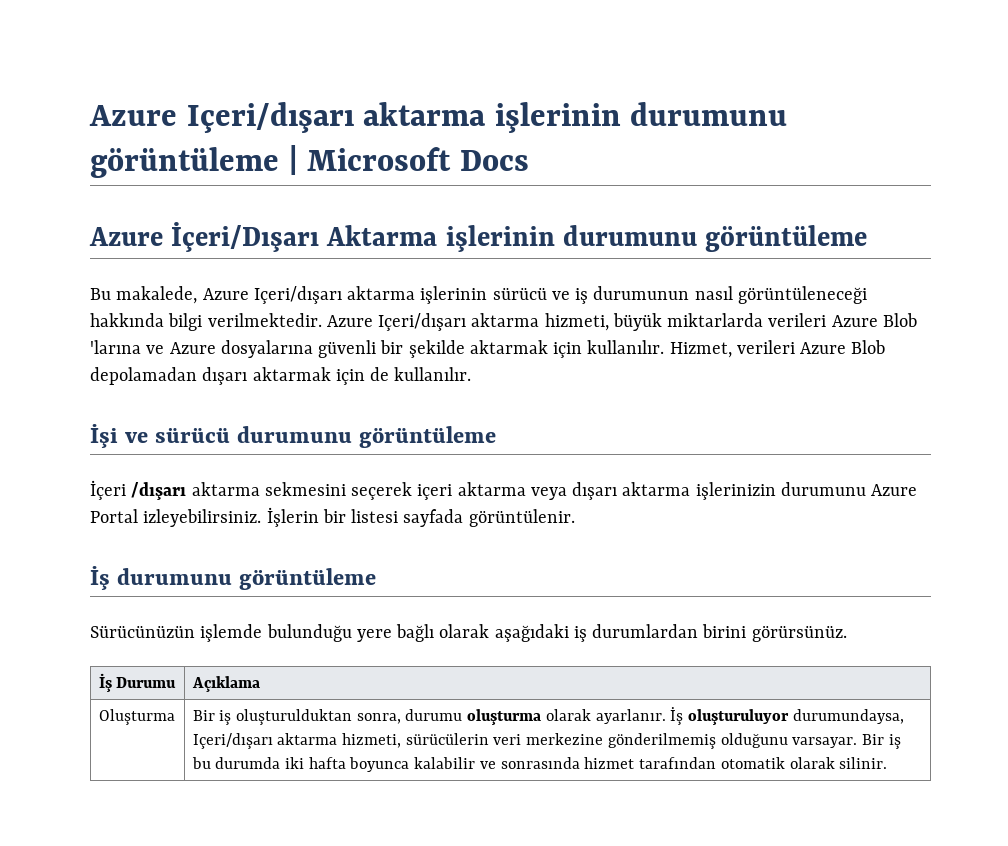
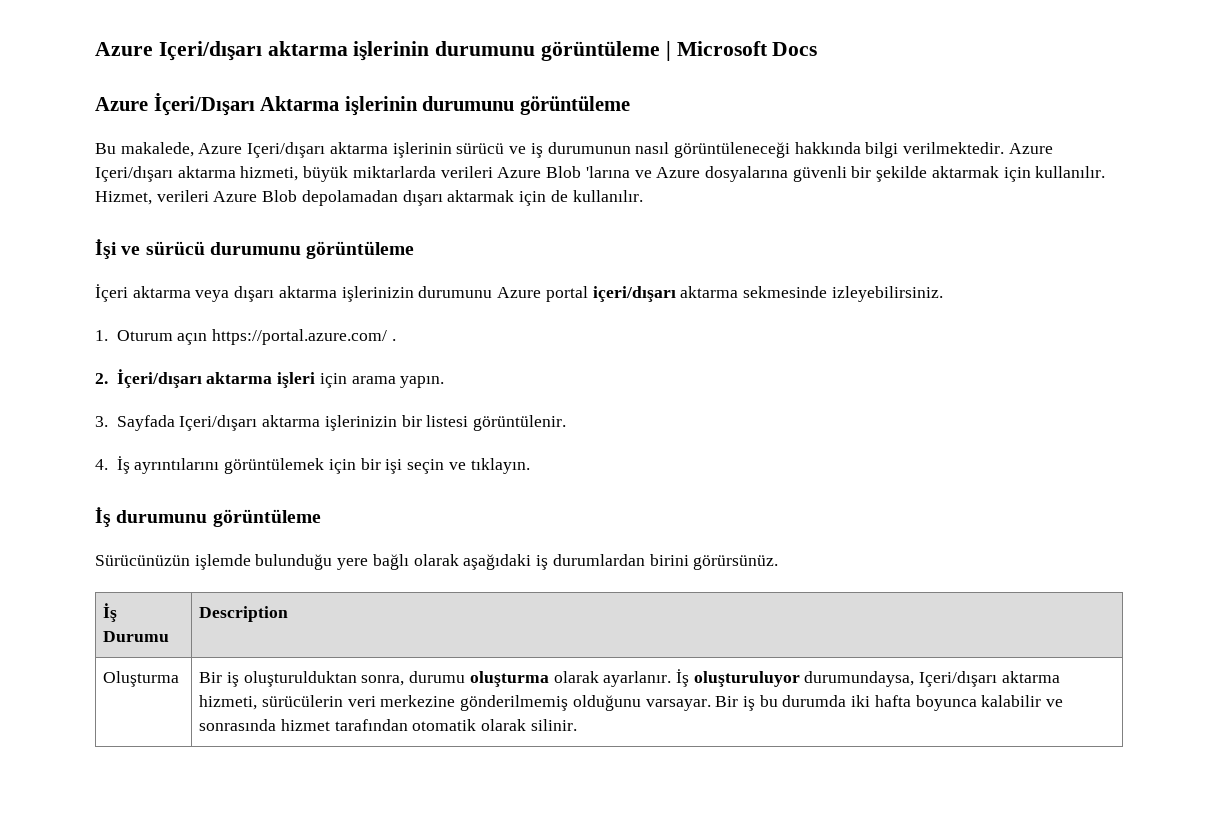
[131,482,453,500] /dışarı aktarma sekmesini seçerek içeri -> (128, 293) none
[90,507,319,527] Portal izleyebilirsiniz. İşlerin -> [545,286,943,302] [95,329,396,345] [95,369,445,388] [95,415,397,431] portal içeri/dışarı aktarma sekmesinde izleyebilirsiniz. // 1. Oturum açın https://portal.azure.com/ . // 2. İçeri/dışarı aktarma işleri için arama yapın. // 3. Sayfada Içeri/dışarı aktarma işlerinizin
[403,509,464,527] sayfada -> (469, 421) none
(575, 518) none -> [95,456,530,474] // 4. İş ayrıntılarını görüntülemek için bir işi seçin ve tıklayın.
[191,676,260,692] Açıklama -> [199,606,289,622] Description

